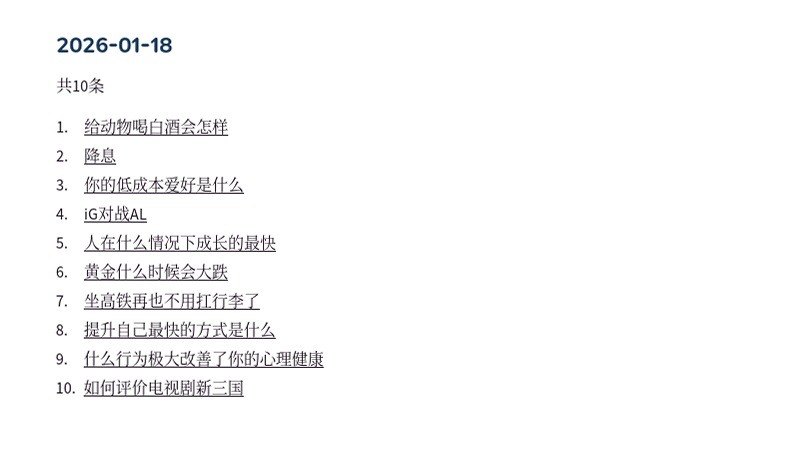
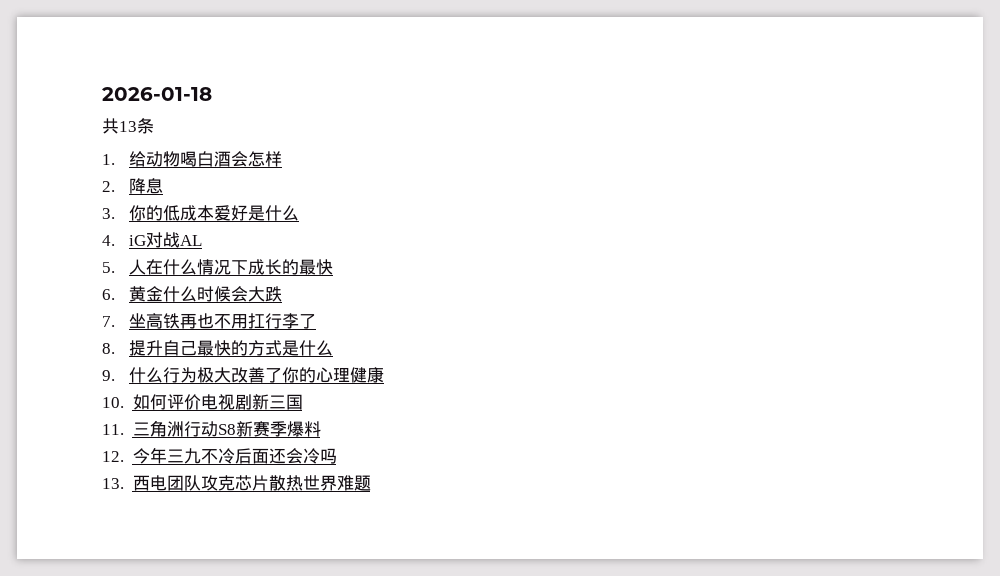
[72,80,89,92] 10 -> [119,121,137,132] 13
(245, 387) none -> [102,420,321,437] [102,447,337,464] [102,475,371,491] // 11.三角洲行动S8新赛季爆料 // 12.今年三九不冷后面还会冷吗 // 13.西电团队攻克芯片散热世界难题

